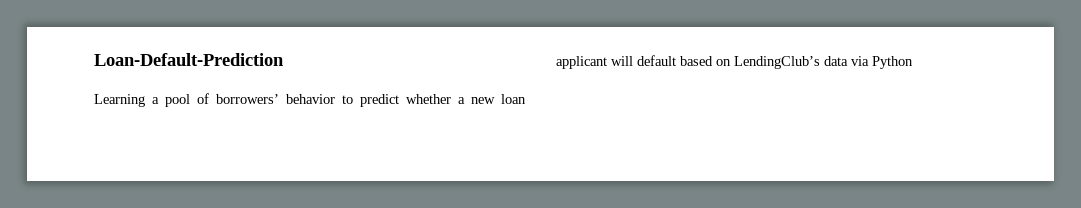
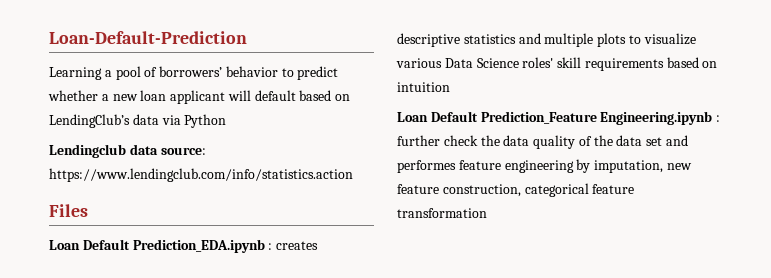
(913, 62) none -> [49,144,206,158] [49,168,353,182] [49,204,88,217] [49,239,319,253] [397,33,696,47] [396,57,718,71] [397,82,450,92] [397,111,721,125] [397,135,689,149] [397,159,692,173] [397,183,635,197] [397,208,487,218] // Lendingclub data source: https://www.lendingclub.com/info/statistics.action // Files // Loan Default Prediction_EDA.ipynb : creates descriptive statistics and multiple plots to visualize various Data Science roles' skill requirements based on intuition // Loan Default Prediction_Feature Engineering.ipynb : further check the data quality of the data set and performes feature engineering by imputation, new feature construction, categorical feature transformation

